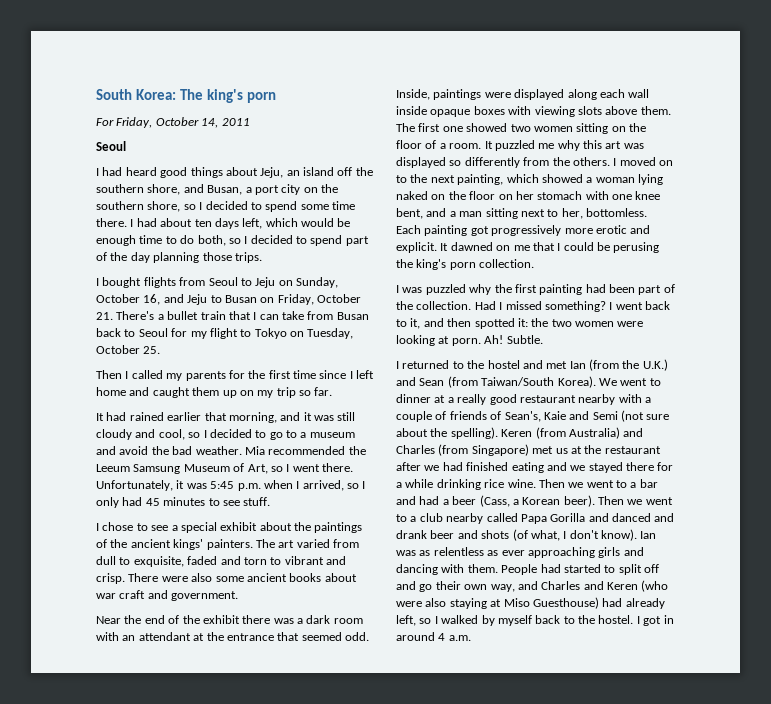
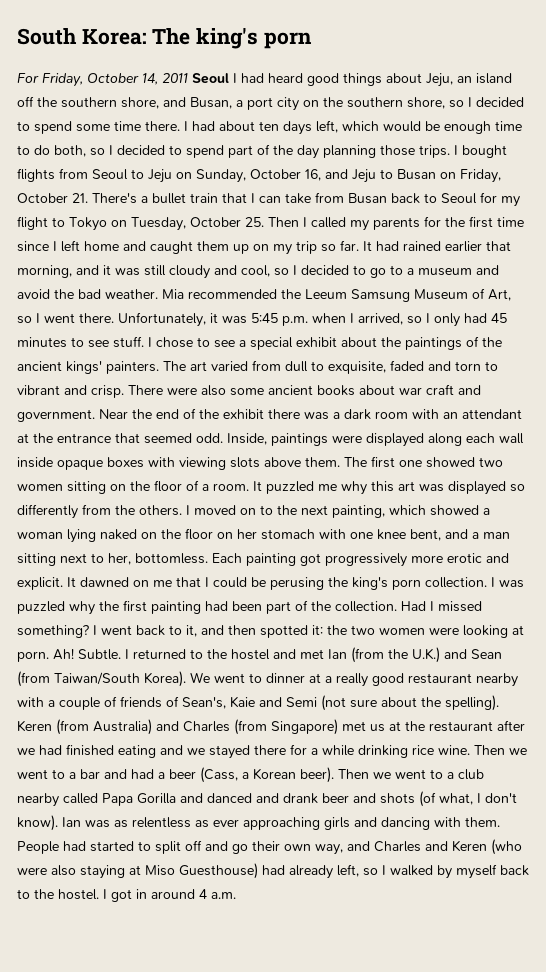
[96,141,126,151] // Seoul // -> [192,73,229,84] Seoul
(262, 257) // -> (450, 151) none
(161, 350) // -> (264, 222) none
(333, 391) // -> (359, 245) none
(271, 501) // -> (144, 342) none
(239, 596) // -> (95, 415) none
(535, 263) // -> (487, 582) none
(543, 339) // -> (121, 654) none

